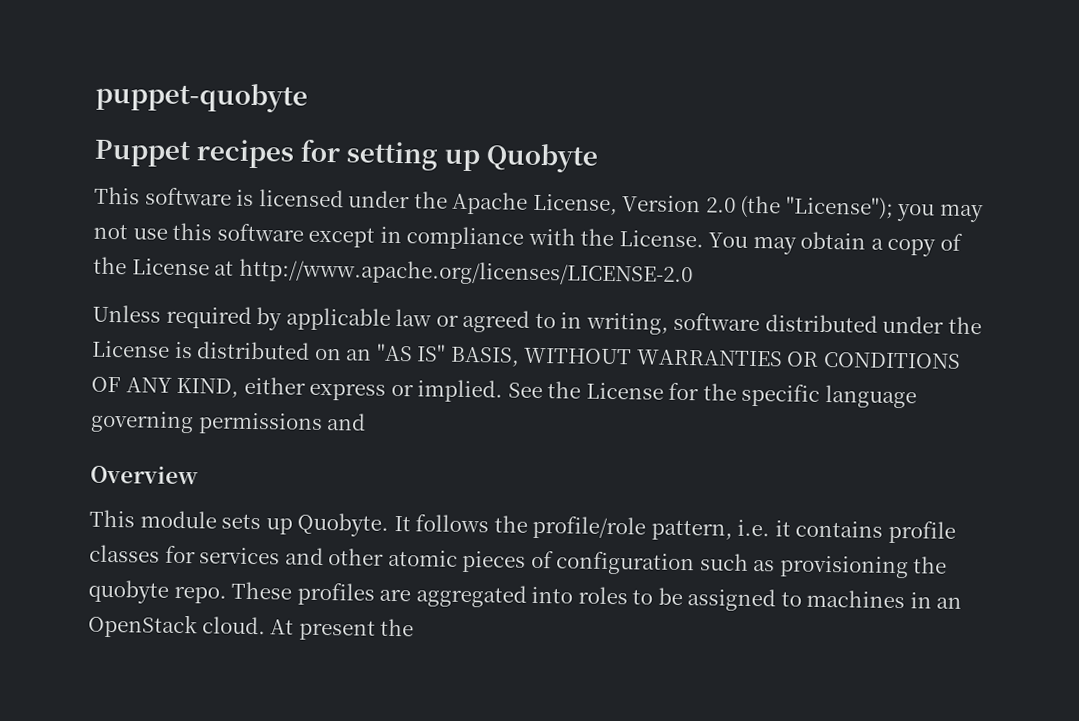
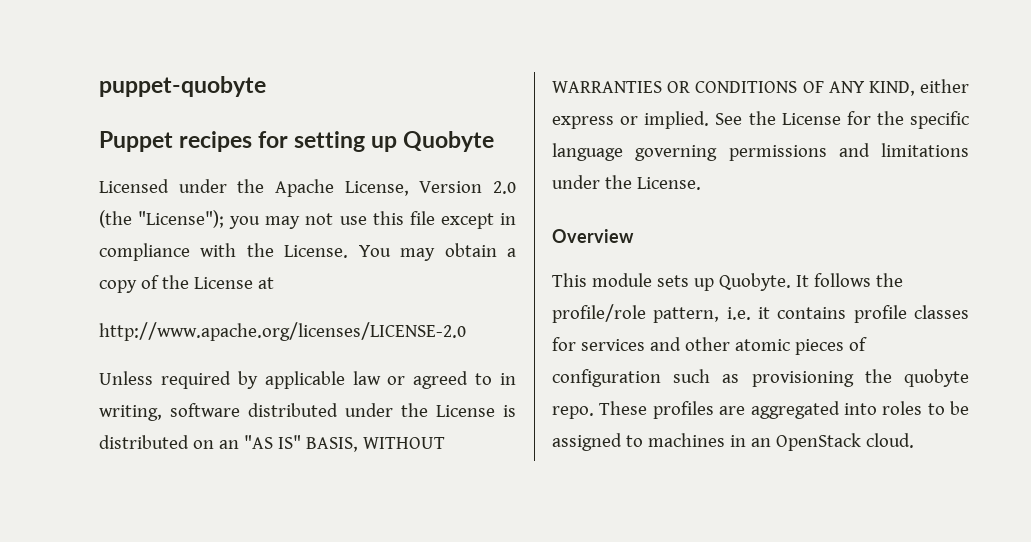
[94,186,344,208] This software is licensed -> [99,179,169,193] Licensed
[216,223,304,242] software -> [409,211,435,225] file
(235, 268) none -> (274, 283) //
(367, 422) none -> [881,143,969,157] [552,175,701,190] limitations under the License.
[270,618,415,641] At present the -> (914, 440) none

